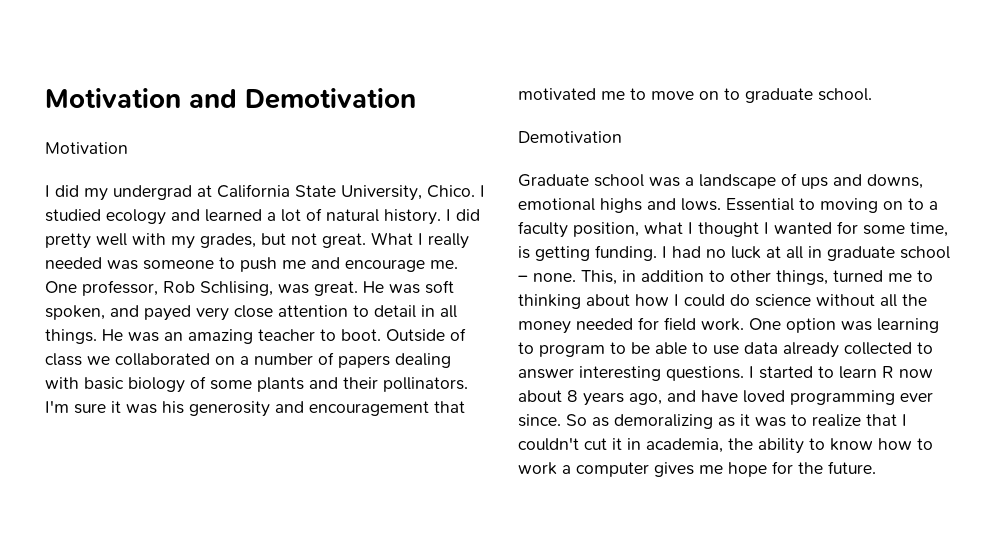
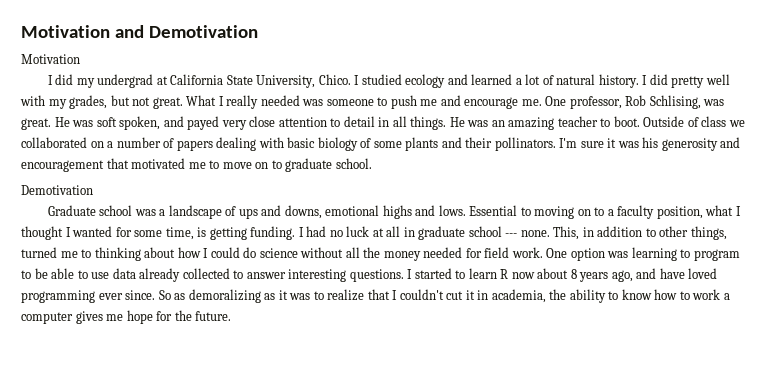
[518,275,528,282] – -> [505,233,518,237] ---

